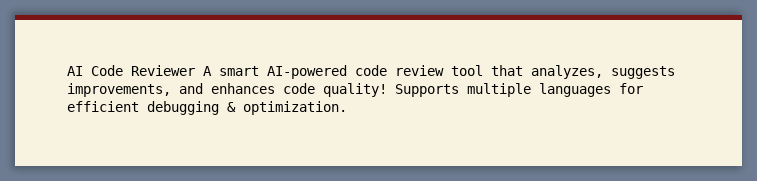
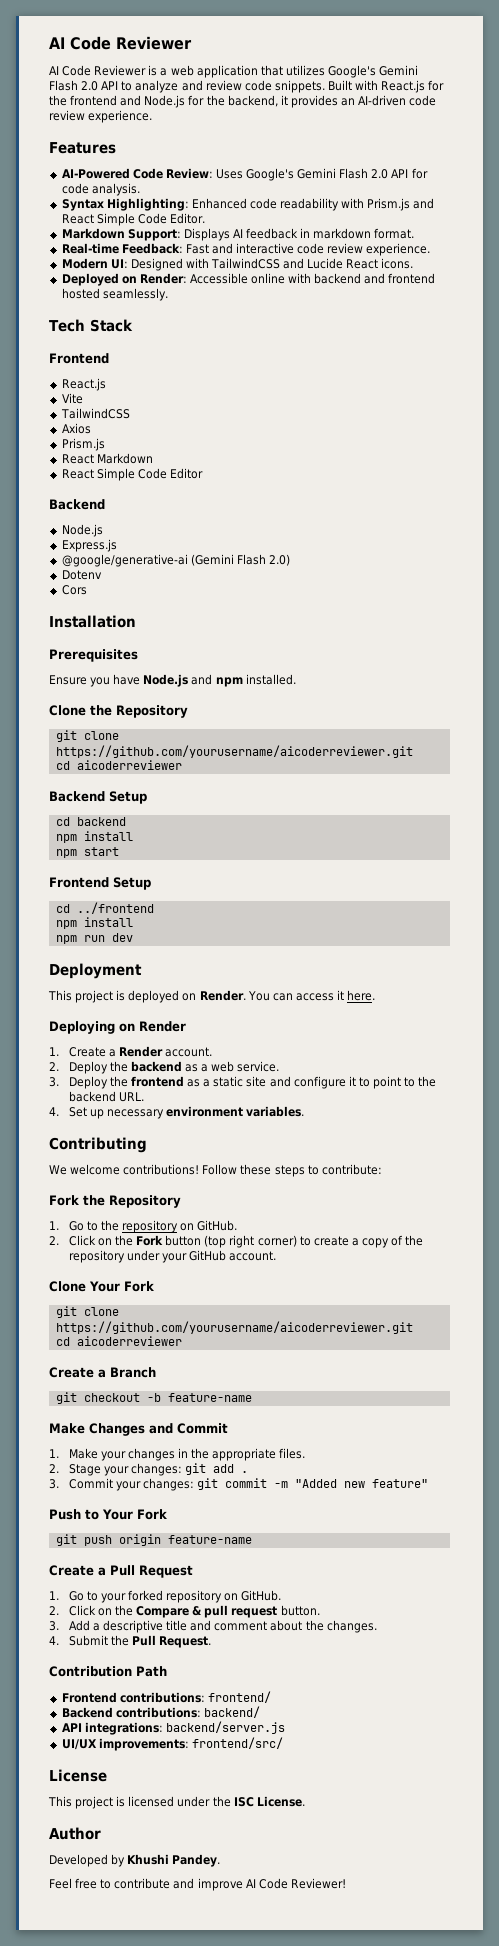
[67,65,675,79] [67,83,643,97] [67,101,347,115] AI Code Reviewer A smart AI-powered code review tool that analyzes, suggests improvements, and enhances code quality! Supports multiple languages for efficient debugging & optimization. -> [49,36,192,50] [49,65,419,78] [49,80,445,93] [49,95,437,108] [49,110,153,123] [49,142,116,154] [61,168,428,181] [61,183,140,196] [61,198,435,211] [61,213,205,226] [61,228,415,241] [61,243,431,256] [61,258,414,271] [61,273,436,286] [61,288,168,301] [49,319,133,332] [49,353,109,364] [61,378,106,391] [61,393,83,404] [60,408,130,419] [61,423,91,434] [61,438,105,451] [61,453,153,464] [61,468,203,481] [49,499,105,510] [61,524,103,537] [61,539,117,552] [61,554,290,567] [61,570,102,580] [61,585,87,595] [49,615,136,628] [49,649,138,662] [49,674,296,687] [49,705,188,718] [55,730,119,742] [55,745,413,758] [55,760,182,770] [49,791,147,804] [55,817,126,826] [55,831,133,843] [55,847,119,858] [49,877,151,890] [55,902,154,914] [55,917,133,929] [55,933,133,944] [49,963,142,979] [48,990,376,1003] [49,1021,186,1034] [49,1046,213,1057] [49,1061,280,1074] [49,1076,437,1089] [68,1091,144,1102] [49,1106,305,1119] [49,1137,147,1153] [49,1164,382,1177] [49,1195,181,1208] [49,1220,238,1233] [49,1235,424,1248] [68,1250,277,1263] [49,1281,154,1292] [55,1306,119,1318] [55,1321,413,1334] [55,1336,182,1346] [49,1367,156,1378] [55,1392,252,1404] [49,1423,228,1436] [49,1448,306,1461] [49,1463,249,1476] [49,1478,429,1491] [49,1509,167,1520] [55,1534,252,1546] [49,1565,193,1578] [49,1590,282,1603] [49,1605,320,1618] [49,1620,377,1633] [49,1635,212,1648] [49,1666,167,1677] [61,1691,271,1703] [61,1706,260,1718] [61,1721,285,1735] [61,1737,283,1751] [49,1769,107,1782] [48,1796,305,1809] [49,1827,101,1840] [49,1854,221,1867] [49,1878,346,1891] AI Code Reviewer // AI Code Reviewer is a web application that utilizes Google's Gemini Flash 2.0 API to analyze and review code snippets. Built with React.js for the frontend and Node.js for the backend, it provides an AI-driven code review experience. // Features // AI-Powered Code Review: Uses Google's Gemini Flash 2.0 API for code analysis. // Syntax Highlighting: Enhanced code readability with Prism.js and React Simple Code Editor. // Markdown Support: Displays AI feedback in markdown format. // Real-time Feedback: Fast and interactive code review experience. // Modern UI: Designed with TailwindCSS and Lucide React icons. // Deployed on Render: Accessible online with backend and frontend hosted seamlessly. // Tech Stack // Frontend // React.js // Vite // TailwindCSS // Axios // Prism.js // React Markdown // React Simple Code Editor // Backend // Node.js // Express.js // @google/generative-ai (Gemini Flash 2.0) // Dotenv // Cors // Installation // Prerequisites // Ensure you have Node.js and npm installed. // Clone the Repository // git clone https://github.com/yourusername/aicoderreviewer.git // cd aicoderreviewer // Backend Setup // cd backend // npm install // npm start // Frontend Setup // cd ../frontend // npm install // npm run dev // Deployment // This project is deployed on Render. You can access it here. // Deploying on Render // 1. Create a Render account. // 2. Deploy the backend as a web service. // 3. Deploy the frontend as a static site and configure it to point to the backend URL. // 4. Set up necessary environment variables. // Contributing // We welcome contributions! Follow these steps to contribute: // Fork the Repository // 1. Go to the repository on GitHub. // 2. Click on the Fork button (top right corner) to create a copy of the repository under your GitHub account. // Clone Your Fork // git clone https://github.com/yourusername/aicoderreviewer.git // cd aicoderreviewer // Create a Branch // git checkout -b feature-name // Make Changes and Commit // 1. Make your changes in the appropriate files. // 2. Stage your changes: git add . // 3. Commit your changes: git commit -m "Added new feature" // Push to Your Fork // git push origin feature-name // Create a Pull Request // 1. Go to your forked repository on GitHub. // 2. Click on the Compare & pull request button. // 3. Add a descriptive title and comment about the changes. // 4. Submit the Pull Request. // Contribution Path // Frontend contributions: frontend/ // Backend contributions: backend/ // API integrations: backend/server.js // UI/UX improvements: frontend/src/ // License // This project is licensed under the ISC License. // Author // Developed by Khushi Pandey. // Feel free to contribute and improve AI Code Reviewer!

